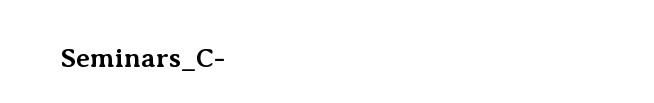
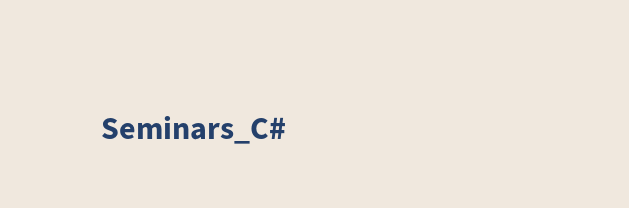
[61,49,226,71] Seminars_C- -> [101,116,286,144] Seminars_C#

